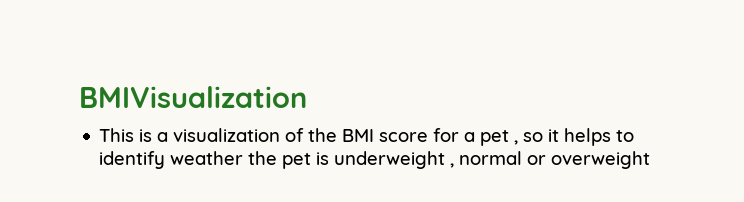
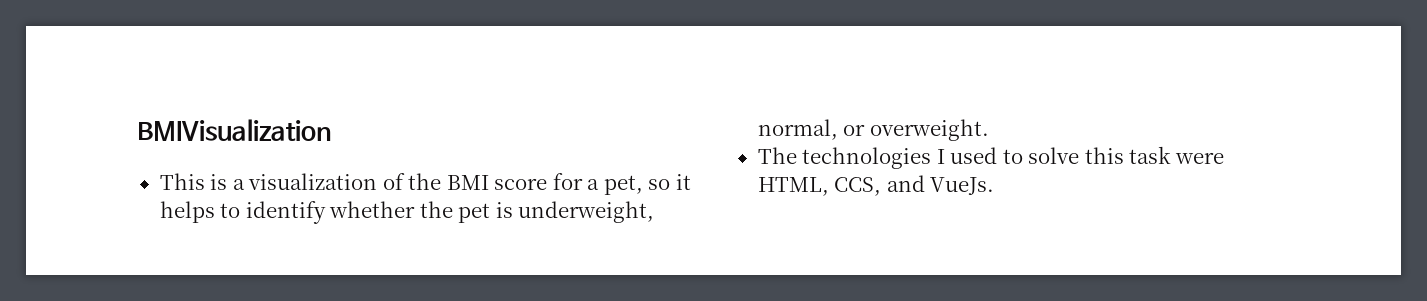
[480,130,519,146] pet , -> [603,175,643,195] pet,
[170,151,244,165] weather -> [329,201,416,218] whether
[334,151,651,169] underweight , normal or overweight -> [518,201,655,223] [757,119,989,141] [757,146,1224,169] [757,175,995,196] underweight, normal, or overweight. // The technologies I used to solve this task were HTML, CCS, and VueJs.

